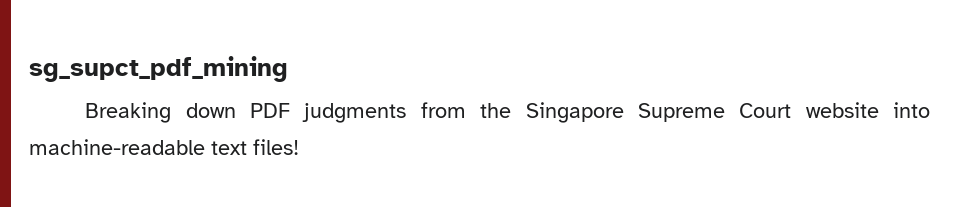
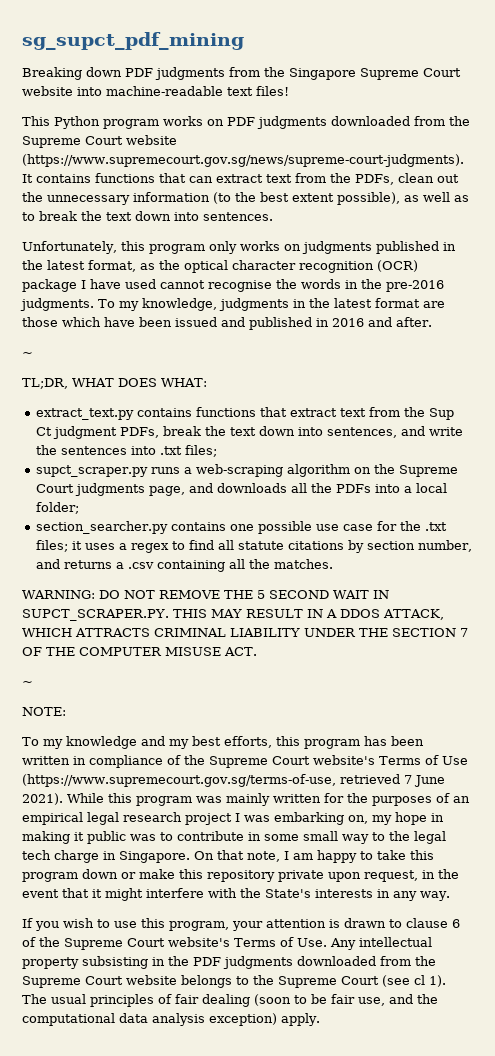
(299, 147) none -> [22,116,470,129] [22,135,177,148] [22,154,464,167] [22,173,459,185] [22,192,469,205] [22,211,273,221] [22,241,456,254] [22,260,418,273] [22,279,444,292] [20,298,445,311] [22,317,432,330] [22,351,33,357] [22,378,207,389] [36,407,455,420] [36,426,464,439] [36,445,218,457] [36,464,459,477] [36,483,448,496] [36,502,80,514] [36,521,448,534] [36,540,473,553] [36,559,334,572] [22,590,389,599] [22,609,444,621] [22,628,468,637] [22,647,257,656] [22,680,33,686] [22,707,66,716] [22,736,424,749] [22,755,468,768] [22,774,445,787] [22,793,470,806] [22,812,444,825] [22,831,446,844] [22,850,434,863] [22,869,459,882] [22,888,450,901] [22,918,460,931] [22,937,432,950] [22,956,436,969] [22,975,446,988] [22,994,438,1007] [22,1013,320,1026] // This Python program works on PDF judgments downloaded from the Supreme Court website (https://www.supremecourt.gov.sg/news/supreme-court-judgments). It contains functions that can extract text from the PDFs, clean out the unnecessary information (to the best extent possible), as well as to break the text down into sentences. // Unfortunately, this program only works on judgments published in the latest format, as the optical character recognition (OCR) package I have used cannot recognise the words in the pre-2016 judgments. To my knowledge, judgments in the latest format are those which have been issued and published in 2016 and after. // ~ // TL;DR, WHAT DOES WHAT: // extract_text.py contains functions that extract text from the Sup Ct judgment PDFs, break the text down into sentences, and write the sentences into .txt files; // supct_scraper.py runs a web-scraping algorithm on the Supreme Court judgments page, and downloads all the PDFs into a local folder; // section_searcher.py contains one possible use case for the .txt files; it uses a regex to find all statute citations by section number, and returns a .csv containing all the matches. // WARNING: DO NOT REMOVE THE 5 SECOND WAIT IN SUPCT_SCRAPER.PY. THIS MAY RESULT IN A DDOS ATTACK, WHICH ATTRACTS CRIMINAL LIABILITY UNDER THE SECTION 7 OF THE COMPUTER MISUSE ACT. // ~ // NOTE: // To my knowledge and my best efforts, this program has been written in compliance of the Supreme Court website's Terms of Use (https://www.supremecourt.gov.sg/terms-of-use, retrieved 7 June 2021). While this program was mainly written for the purposes of an empirical legal research project I was embarking on, my hope in making it public was to contribute in some small way to the legal tech charge in Singapore. On that note, I am happy to take this program down or make this repository private upon request, in the event that it might interfere with the State's interests in any way. // If you wish to use this program, your attention is drawn to clause 6 of the Supreme Court website's Terms of Use. Any intellectual property subsisting in the PDF judgments downloaded from the Supreme Court website belongs to the Supreme Court (see cl 1). The usual principles of fair dealing (soon to be fair use, and the computational data analysis exception) apply.

